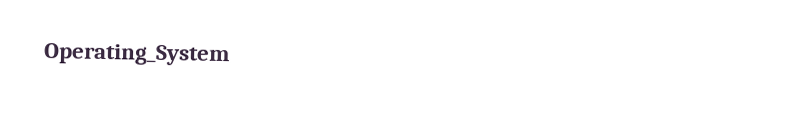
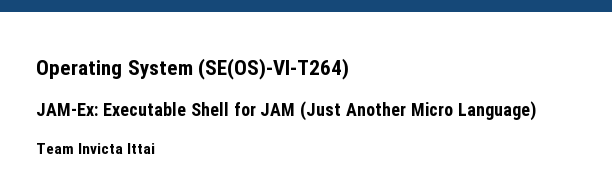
[43,42,231,67] Operating_System -> [36,58,350,80] [36,101,536,121] [36,143,156,154] Operating System (SE(OS)-VI-T264) // JAM-Ex: Executable Shell for JAM (Just Another Micro Language) // Team Invicta Ittai

